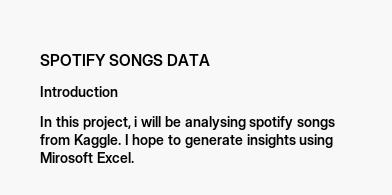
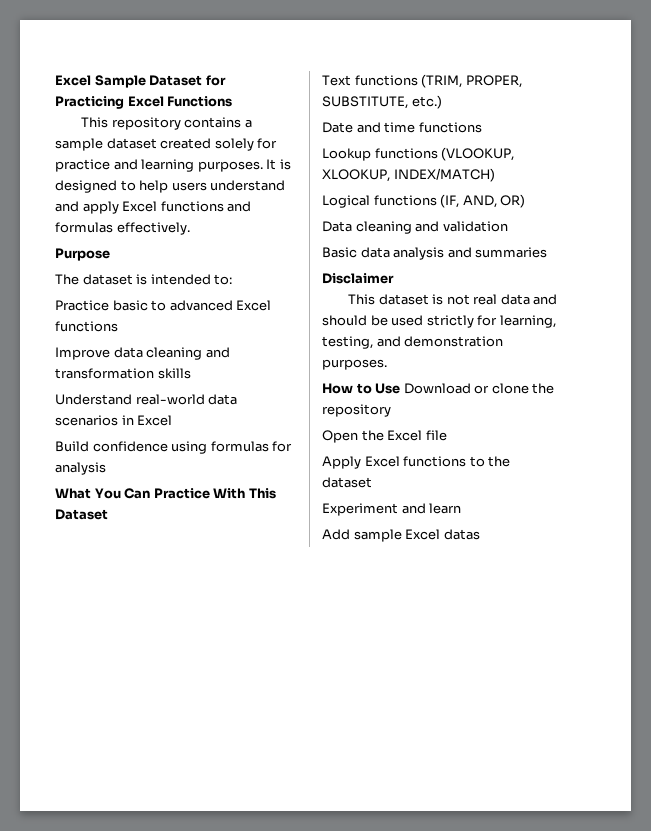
[40,54,211,66] [40,86,118,97] [40,116,336,130] [40,134,334,148] [40,152,134,163] SPOTIFY SONGS DATA // Introduction // In this project, i will be analysing spotify songs from Kaggle. I hope to generate insights using Mirosoft Excel. -> [55,75,226,88] [55,96,233,109] [81,117,252,130] [55,138,278,151] [55,159,291,172] [55,180,286,193] [55,201,252,214] [55,222,190,235] [55,248,110,261] [55,274,233,285] [55,300,272,311] [55,321,118,332] [55,347,230,360] [55,368,191,379] [55,394,238,405] [55,415,173,426] [55,441,293,454] [55,462,106,475] [55,488,276,499] [55,509,108,520] [322,74,522,88] [322,95,442,109] [322,122,482,133] [322,147,515,161] [322,168,495,182] [322,194,526,208] [322,221,508,234] [322,247,548,260] [322,273,394,284] [348,294,558,305] [322,315,556,328] [322,336,504,349] [322,359,387,370] [322,383,555,394] [322,404,391,417] [322,430,447,443] [322,456,511,469] [322,477,372,488] [322,503,462,516] [322,529,480,542] Excel Sample Dataset for Practicing Excel Functions // This repository contains a sample dataset created solely for practice and learning purposes. It is designed to help users understand and apply Excel functions and formulas effectively. // Purpose // The dataset is intended to: // Practice basic to advanced Excel functions // Improve data cleaning and transformation skills // Understand real-world data scenarios in Excel // Build confidence using formulas for analysis // What You Can Practice With This Dataset // Text functions (TRIM, PROPER, SUBSTITUTE, etc.) // Date and time functions // Lookup functions (VLOOKUP, XLOOKUP, INDEX/MATCH) // Logical functions (IF, AND, OR) // Data cleaning and validation // Basic data analysis and summaries // Disclaimer // This dataset is not real data and should be used strictly for learning, testing, and demonstration purposes. // How to Use Download or clone the repository // Open the Excel file // Apply Excel functions to the dataset // Experiment and learn // Add sample Excel datas

